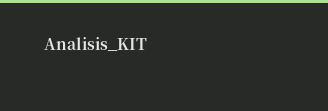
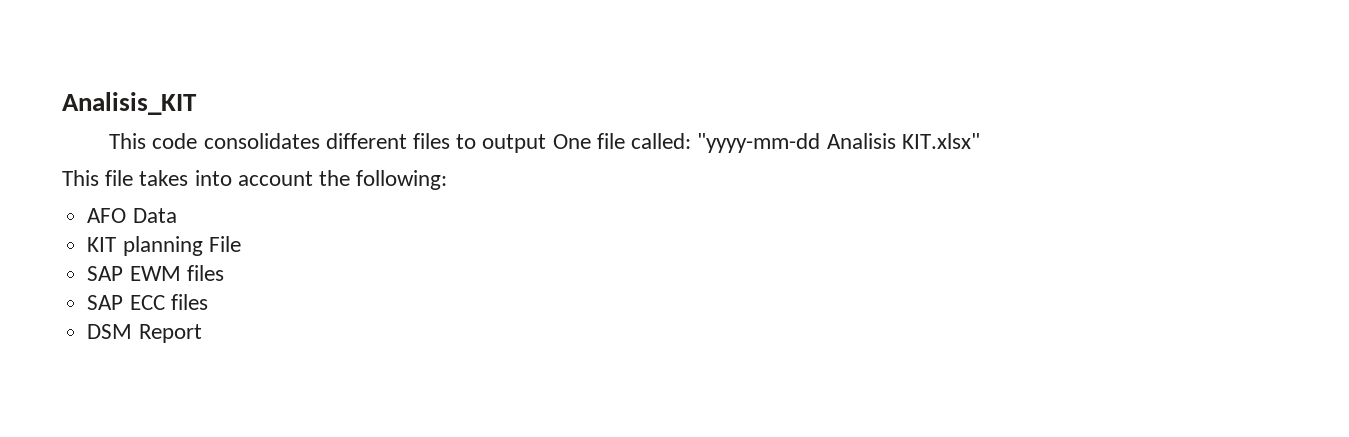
(147, 44) none -> [109,133,980,153] [62,170,448,190] [87,208,177,223] [87,236,241,256] [87,265,224,281] [87,294,208,310] [87,324,202,343] // This code consolidates different files to output One file called: "yyyy-mm-dd Analisis KIT.xlsx" // This file takes into account the following: // AFO Data // KIT planning File // SAP EWM files // SAP ECC files // DSM Report

